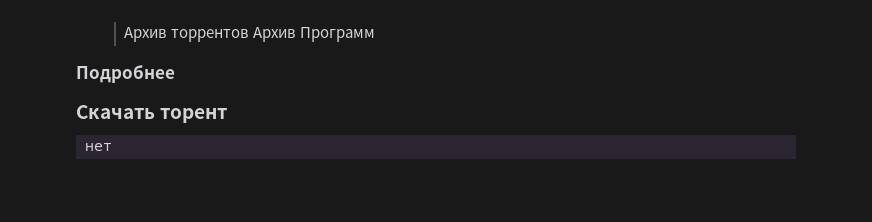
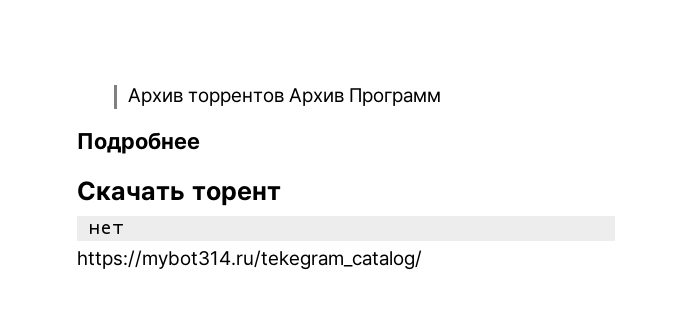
(112, 147) none -> [77,250,422,270] // https://mybot314.ru/tekegram_catalog/

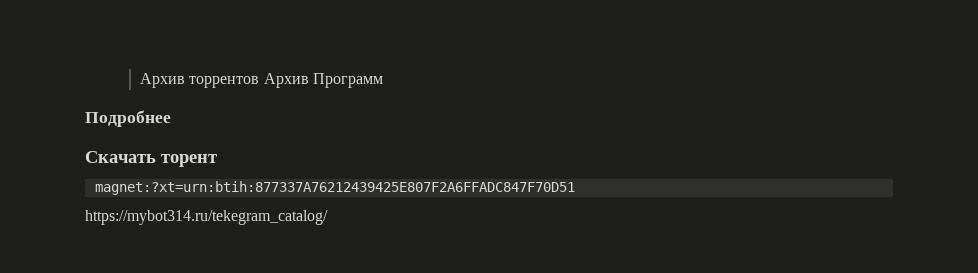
[88,224,124,234] нет -> [94,181,575,195] magnet:?xt=urn:btih:877337A76212439425E807F2A6FFADC847F70D51

